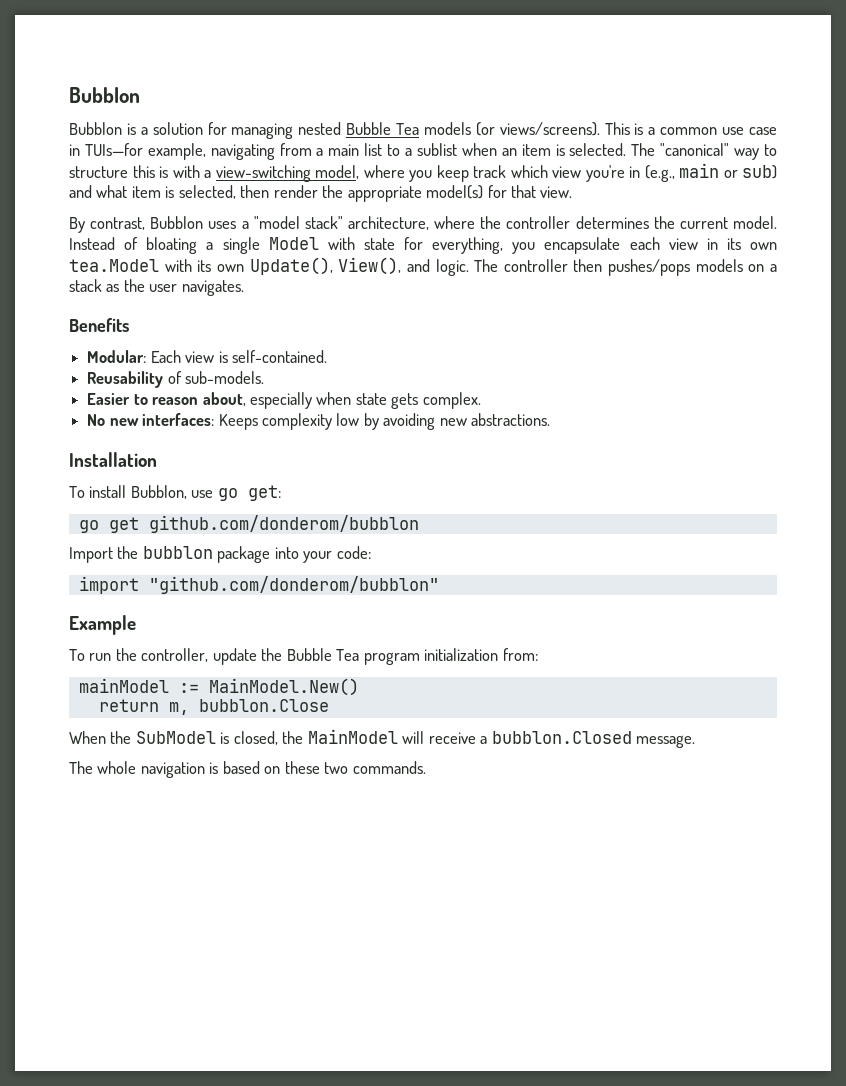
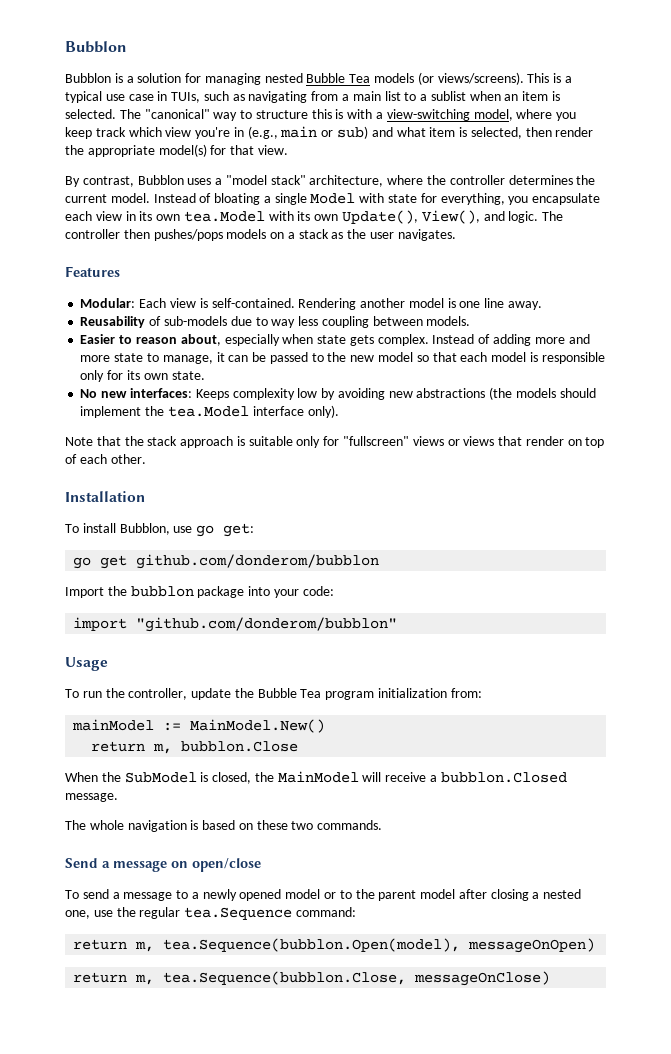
[660,127,718,135] common -> [65,91,102,103] typical
[84,143,206,160] TUIs—for example, -> [171,91,245,103] TUIs, such as
[69,318,129,332] Benefits -> [65,266,120,277] Features
[87,371,265,388] // Reusability of sub-models. -> [298,298,542,310] [80,316,471,328] Rendering another model is one line away. // Reusability of sub-models due to way less coupling between models.
(481, 400) none -> [432,334,590,346] [80,352,605,364] [80,370,205,382] Instead of adding more and more state to manage, it can be passed to the new model so that each model is responsible only for its own state.
[471,413,551,426] abstractions. -> [416,387,596,400] [80,405,339,418] [65,436,605,448] [65,454,146,464] abstractions (the models should implement the tea.Model interface only). // Note that the stack approach is suitable only for "fullscreen" views or views that render on top of each other.
[69,615,136,635] Example -> [65,657,108,671] Usage
(426, 767) none -> [65,858,261,872] [65,889,582,901] [65,907,356,920] [73,938,596,953] [73,971,551,986] // Send a message on open/close // To send a message to a newly opened model or to the parent model after closing a nested one, use the regular tea.Sequence command: // return m, tea.Sequence(bubblon.Open(model), messageOnOpen) // return m, tea.Sequence(bubblon.Close, messageOnClose)

